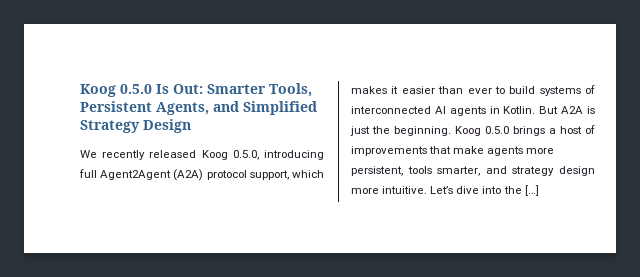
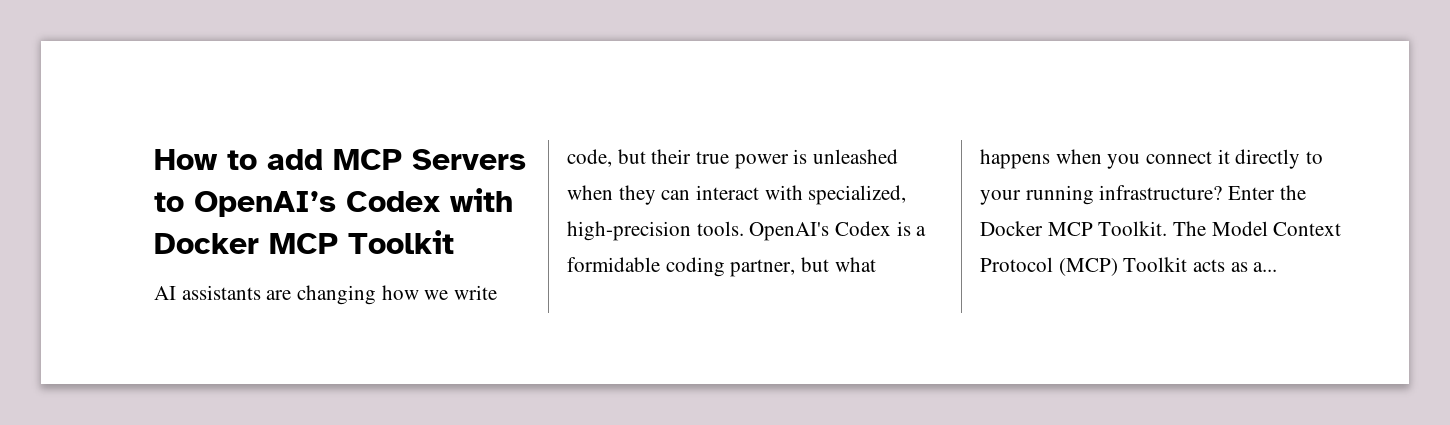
[80,83,312,97] [80,101,317,115] [80,119,191,133] [80,150,324,160] [79,169,324,181] [351,85,595,96] [351,106,595,116] [350,125,595,136] [351,146,555,156] [351,166,595,176] [351,185,539,196] Koog 0.5.0 Is Out: Smarter Tools, Persistent Agents, and Simplified Strategy Design // We recently released Koog 0.5.0, introducing full Agent2Agent (A2A) protocol support, which makes it easier than ever to build systems of interconnected AI agents in Kotlin. But A2A is just the beginning. Koog 0.5.0 brings a host of improvements that make agents more persistent, tools smarter, and strategy design more intuitive. Let’s dive into the […] -> [154,149,526,170] [154,188,513,217] [154,230,454,254] [154,285,498,305] [567,149,899,169] [567,185,907,205] [567,221,927,241] [567,257,876,277] [980,149,1324,169] [980,185,1306,205] [980,221,1342,236] [980,257,1278,276] How to add MCP Servers to OpenAI’s Codex with Docker MCP Toolkit // AI assistants are changing how we write code, but their true power is unleashed when they can interact with specialized, high-precision tools. OpenAI's Codex is a formidable coding partner, but what happens when you connect it directly to your running infrastructure? Enter the Docker MCP Toolkit. The Model Context Protocol (MCP) Toolkit acts as a...

